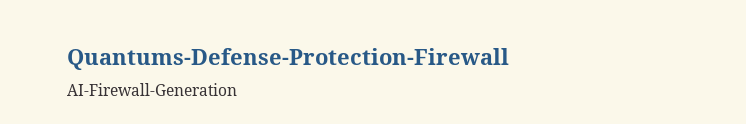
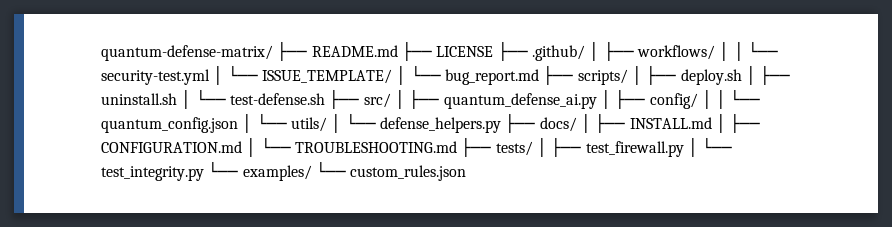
[67,48,509,70] [67,83,237,96] Quantums-Defense-Protection-Firewall // AI-Firewall-Generation -> [101,41,778,61] [101,65,791,85] [101,89,761,109] [101,113,761,133] [101,137,733,157] [101,161,467,181] quantum-defense-matrix/ ├── README.md ├── LICENSE ├── .github/ │ ├── workflows/ │ │ └── security-test.yml │ └── ISSUE_TEMPLATE/ │ └── bug_report.md ├── scripts/ │ ├── deploy.sh │ ├── uninstall.sh │ └── test-defense.sh ├── src/ │ ├── quantum_defense_ai.py │ ├── config/ │ │ └── quantum_config.json │ └── utils/ │ └── defense_helpers.py ├── docs/ │ ├── INSTALL.md │ ├── CONFIGURATION.md │ └── TROUBLESHOOTING.md ├── tests/ │ ├── test_firewall.py │ └── test_integrity.py └── examples/ └── custom_rules.json

